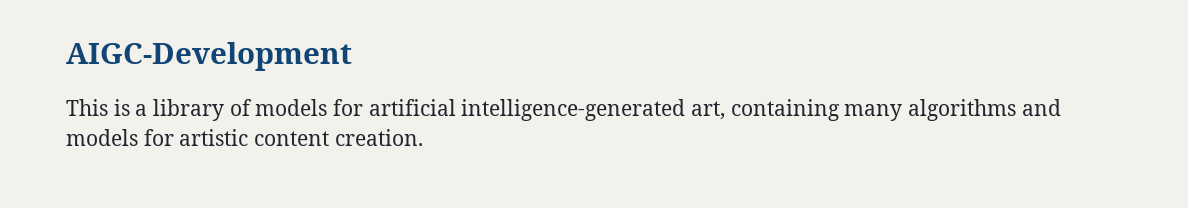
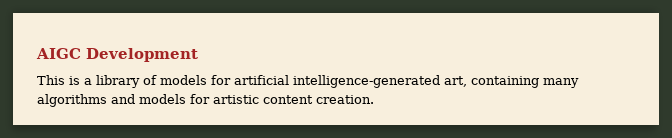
[66,42,352,71] AIGC-Development -> [36,48,198,62] AIGC Development

